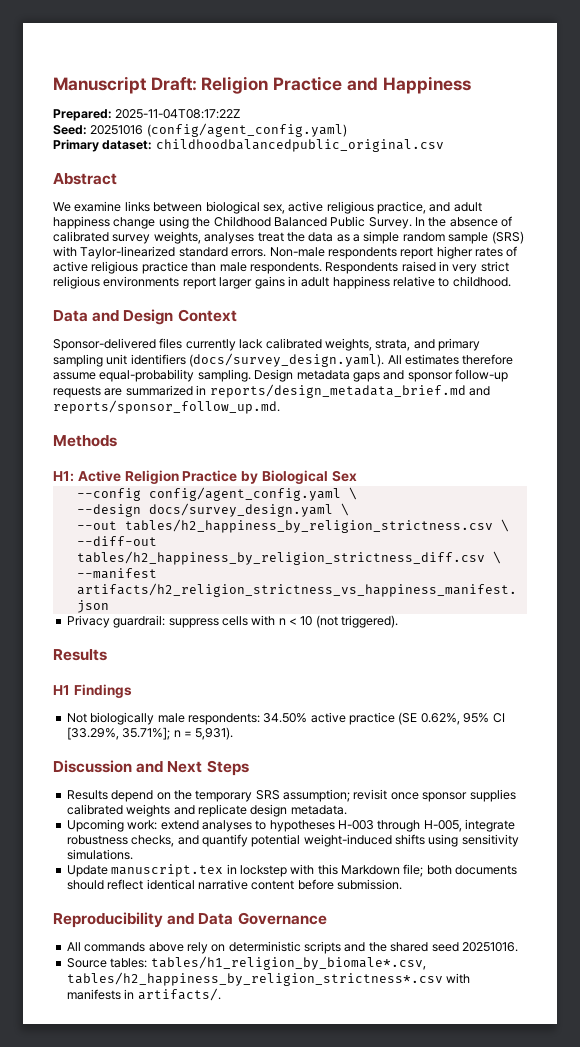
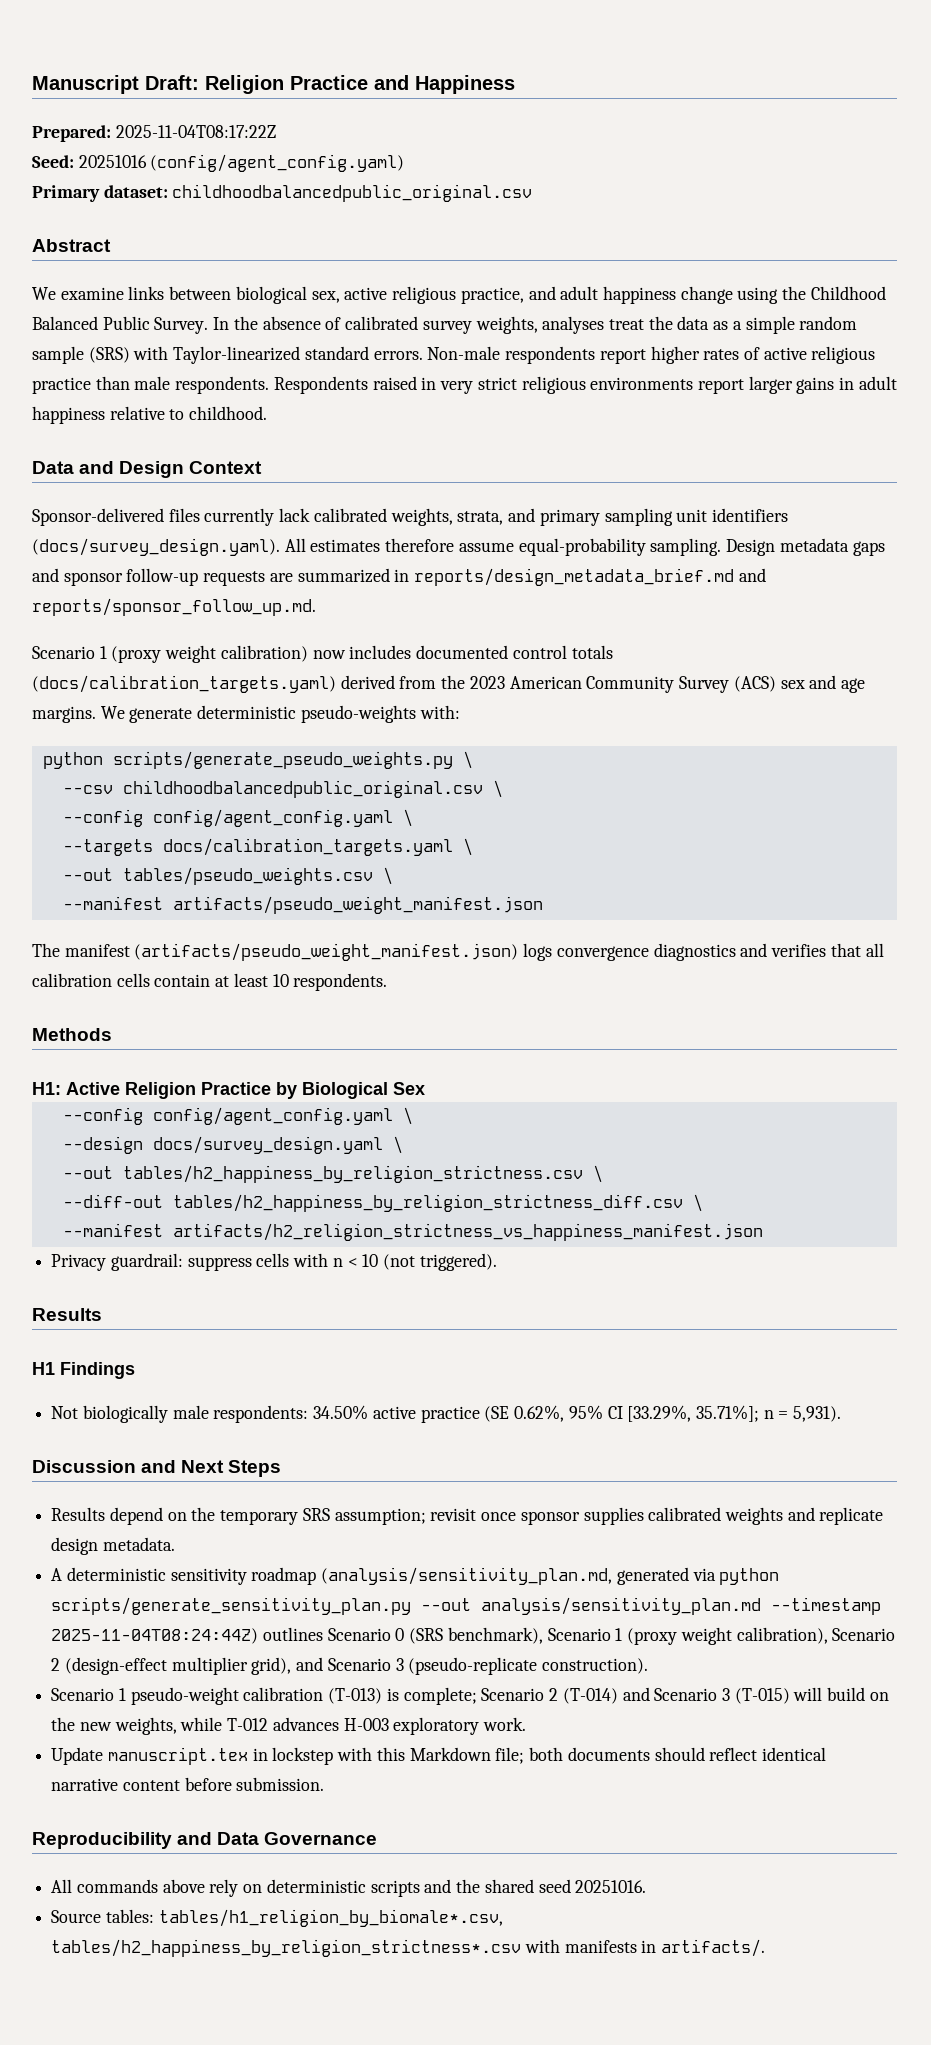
(280, 407) none -> [32,645,613,663] [32,675,865,693] [32,705,460,723] [42,751,473,769] [62,780,503,798] [62,809,413,827] [62,838,473,856] [62,867,393,885] [62,896,543,914] [32,943,884,961] [32,973,388,991] // Scenario 1 (proxy weight calibration) now includes documented control totals (docs/calibration_targets.yaml) derived from the 2023 American Community Survey (ACS) sex and age margins. We generate deterministic pseudo-weights with: // python scripts/generate_pseudo_weights.py \ // --csv childhoodbalancedpublic_original.csv \ // --config config/agent_config.yaml \ // --targets docs/calibration_targets.yaml \ // --out tables/pseudo_weights.csv \ // --manifest artifacts/pseudo_weight_manifest.json // The manifest (artifacts/pseudo_weight_manifest.json) logs convergence diagnostics and verifies that all calibration cells contain at least 10 respondents.
[66,819,516,832] [66,834,519,847] [66,849,133,860] Upcoming work: extend analyses to hypotheses H-003 through H-005, integrate robustness checks, and quantify potential weight-induced shifts using sensitivity simulations. -> [51,1567,780,1585] [51,1597,882,1615] [51,1627,896,1645] [51,1657,649,1675] [51,1687,889,1705] [51,1717,527,1735] A deterministic sensitivity roadmap (analysis/sensitivity_plan.md, generated via python scripts/generate_sensitivity_plan.py --out analysis/sensitivity_plan.md --timestamp 2025-11-04T08:24:44Z) outlines Scenario 0 (SRS benchmark), Scenario 1 (proxy weight calibration), Scenario 2 (design-effect multiplier grid), and Scenario 3 (pseudo-replicate construction). // Scenario 1 pseudo-weight calibration (T-013) is complete; Scenario 2 (T-014) and Scenario 3 (T-015) will build on the new weights, while T-012 advances H-003 exploratory work.

